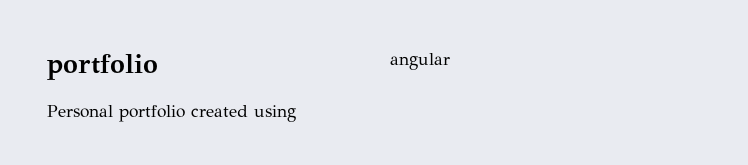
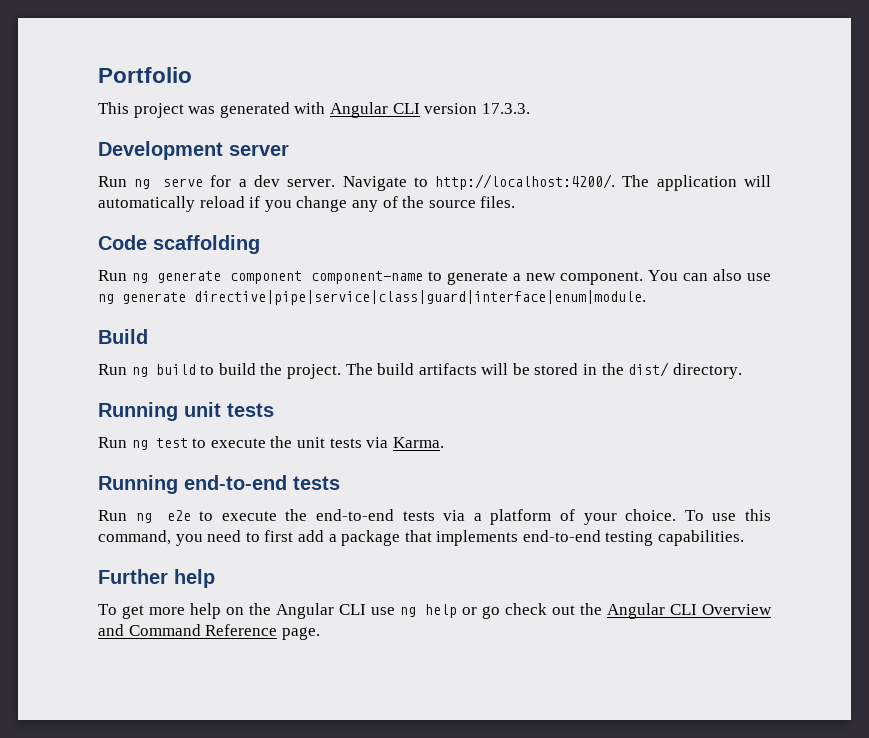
[47,54,158,80] [47,105,296,122] [390,53,450,70] portfolio // Personal portfolio created using angular -> [98,67,192,83] [98,102,530,118] [98,141,289,160] [98,174,771,191] [98,196,516,212] [98,235,260,254] [98,269,771,285] [98,290,646,305] [98,329,148,344] [98,362,742,379] [98,402,274,421] [98,436,444,450] [98,475,340,494] [98,509,772,525] [98,530,745,546] [98,569,215,588] [98,603,773,619] [98,624,320,640] Portfolio // This project was generated with Angular CLI version 17.3.3. // Development server // Run ng serve for a dev server. Navigate to http://localhost:4200/. The application will automatically reload if you change any of the source files. // Code scaffolding // Run ng generate component component-name to generate a new component. You can also use ng generate directive|pipe|service|class|guard|interface|enum|module. // Build // Run ng build to build the project. The build artifacts will be stored in the dist/ directory. // Running unit tests // Run ng test to execute the unit tests via Karma. // Running end-to-end tests // Run ng e2e to execute the end-to-end tests via a platform of your choice. To use this command, you need to first add a package that implements end-to-end testing capabilities. // Further help // To get more help on the Angular CLI use ng help or go check out the Angular CLI Overview and Command Reference page.

